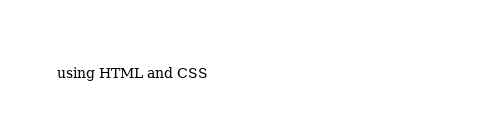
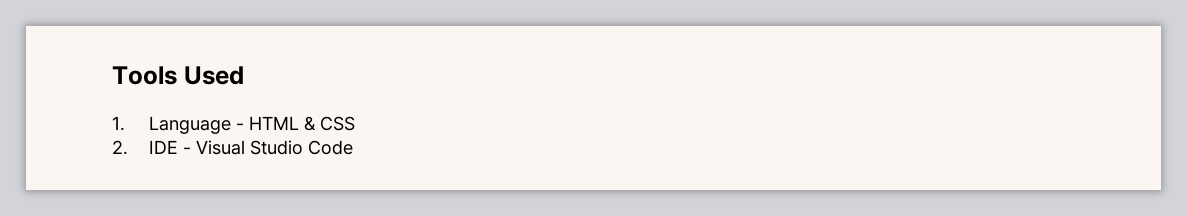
[57,67,208,81] using HTML and CSS -> [112,66,244,85] [112,116,355,134] [112,140,353,155] Tools Used // 1. Language - HTML & CSS // 2. IDE - Visual Studio Code

